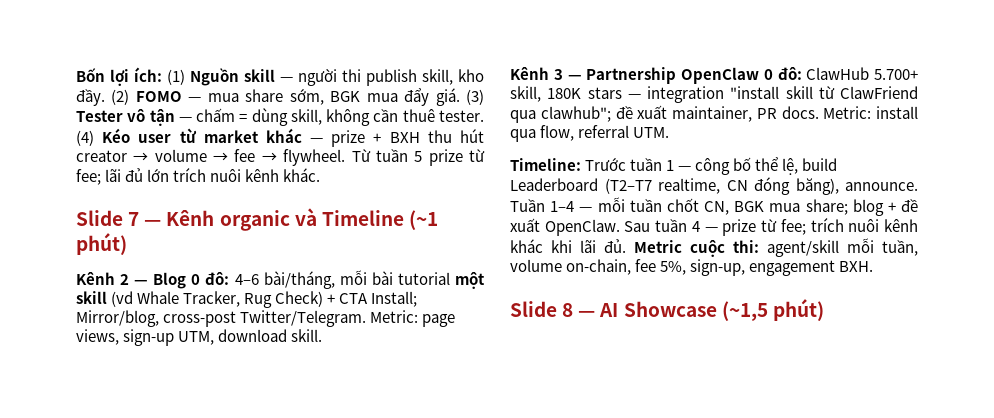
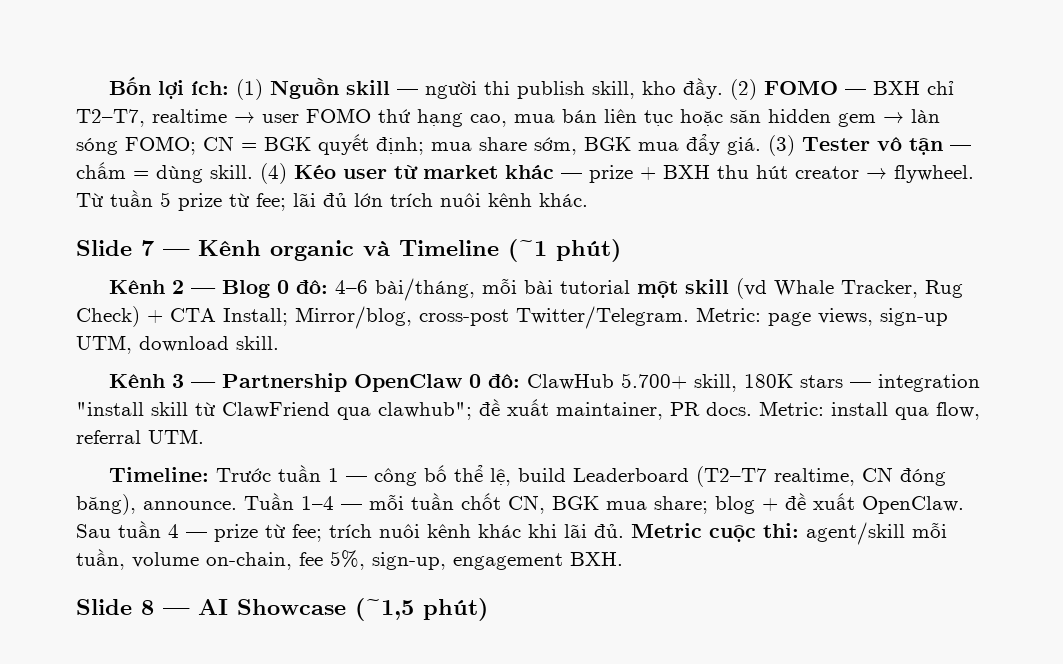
(202, 99) none -> [872,81,954,95] [76,108,940,127] [76,134,424,155] BXH chỉ T2–T7, realtime → user FOMO thứ hạng cao, mua bán liên tục hoặc săn hidden gem → làn sóng FOMO; CN = BGK quyết định;
[290,109,484,126] skill, không cần thuê tester. -> [210,165,253,179] skill.
[154,149,277,162] volume → fee → -> (887, 173) none

